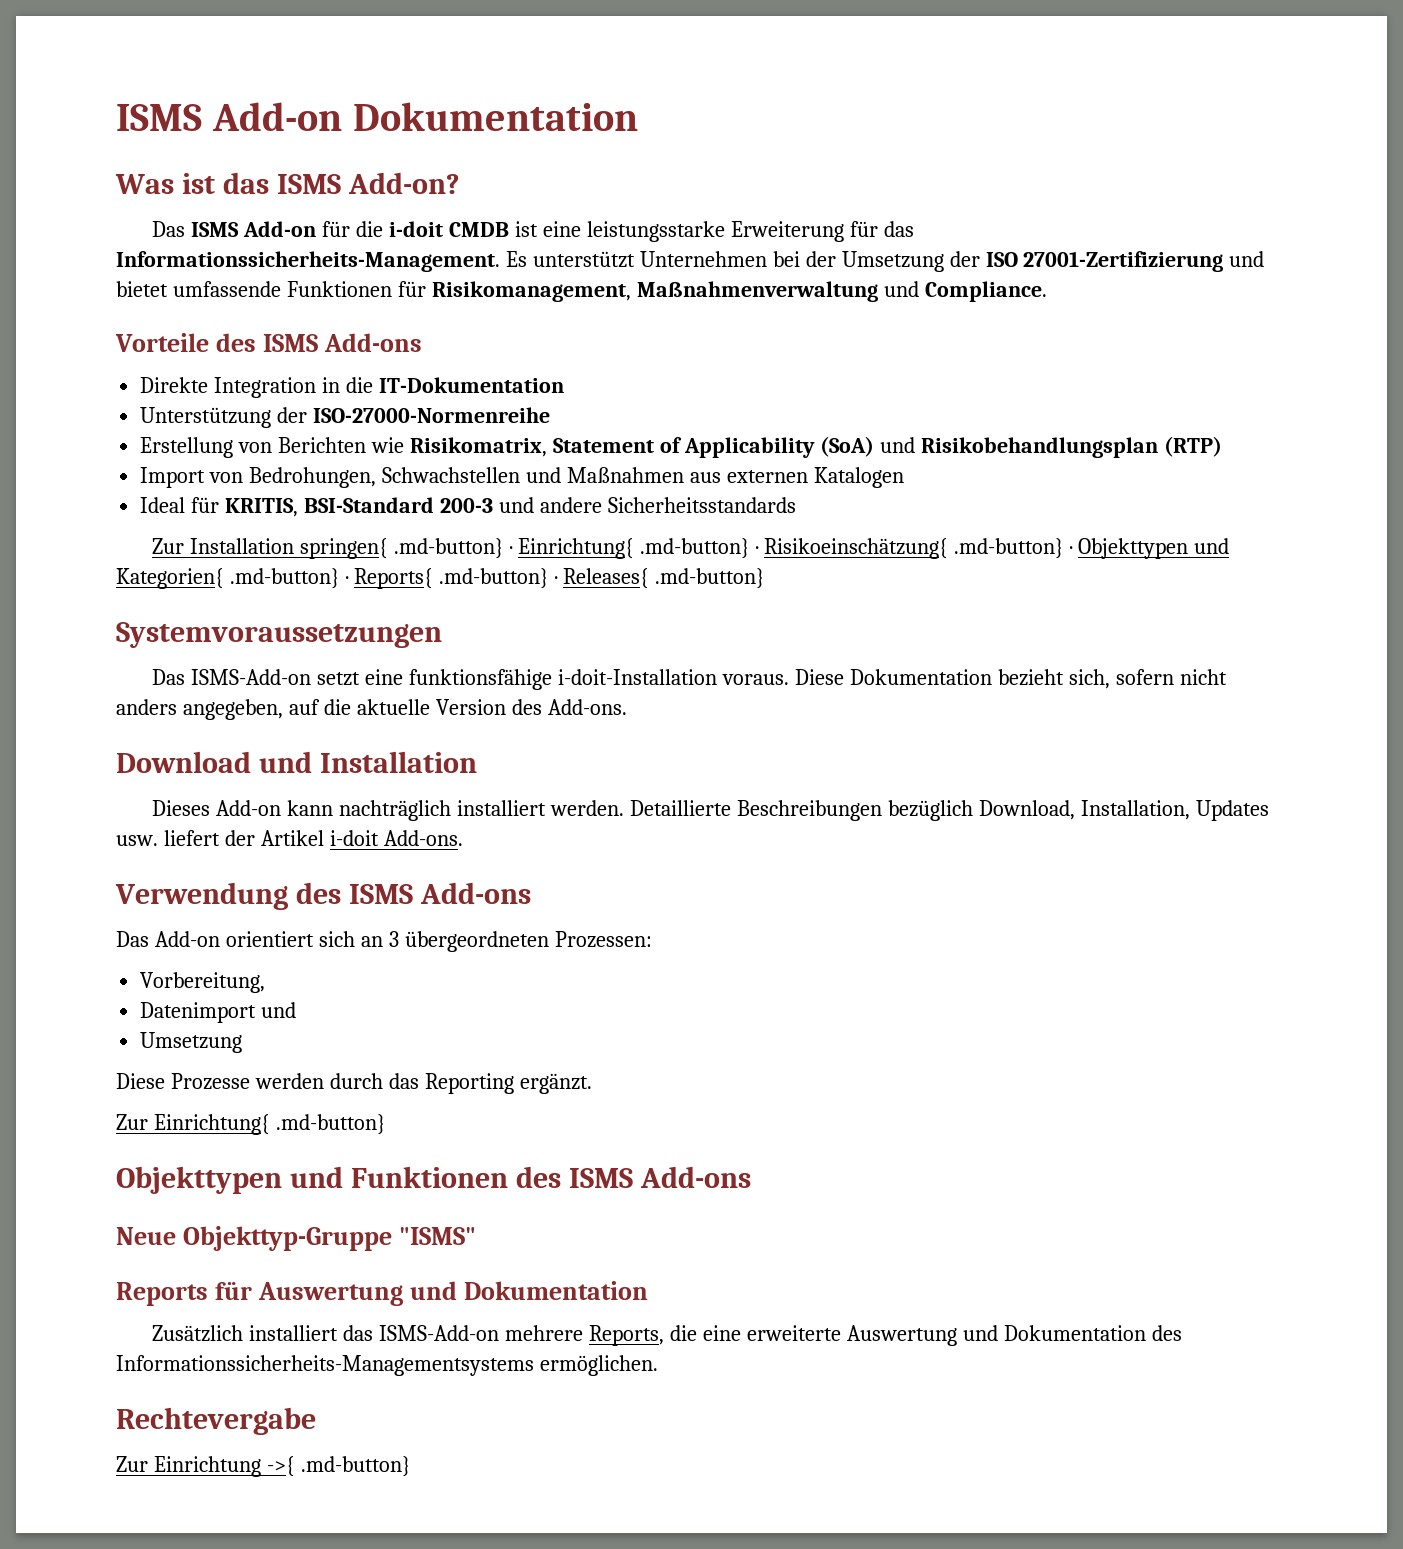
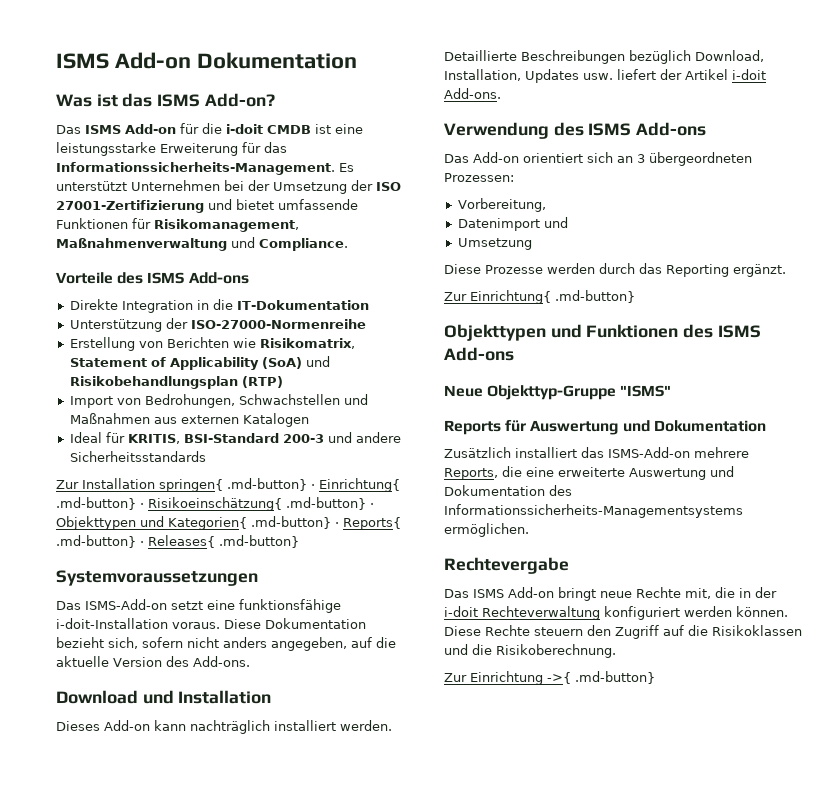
(316, 1421) none -> [444,587,777,601] [444,606,788,620] [444,625,802,639] [444,644,616,658] // Das ISMS Add-on bringt neue Rechte mit, die in der i-doit Rechteverwaltung konfiguriert werden können. Diese Rechte steuern den Zugriff auf die Risikoklassen und die Risikoberechnung.

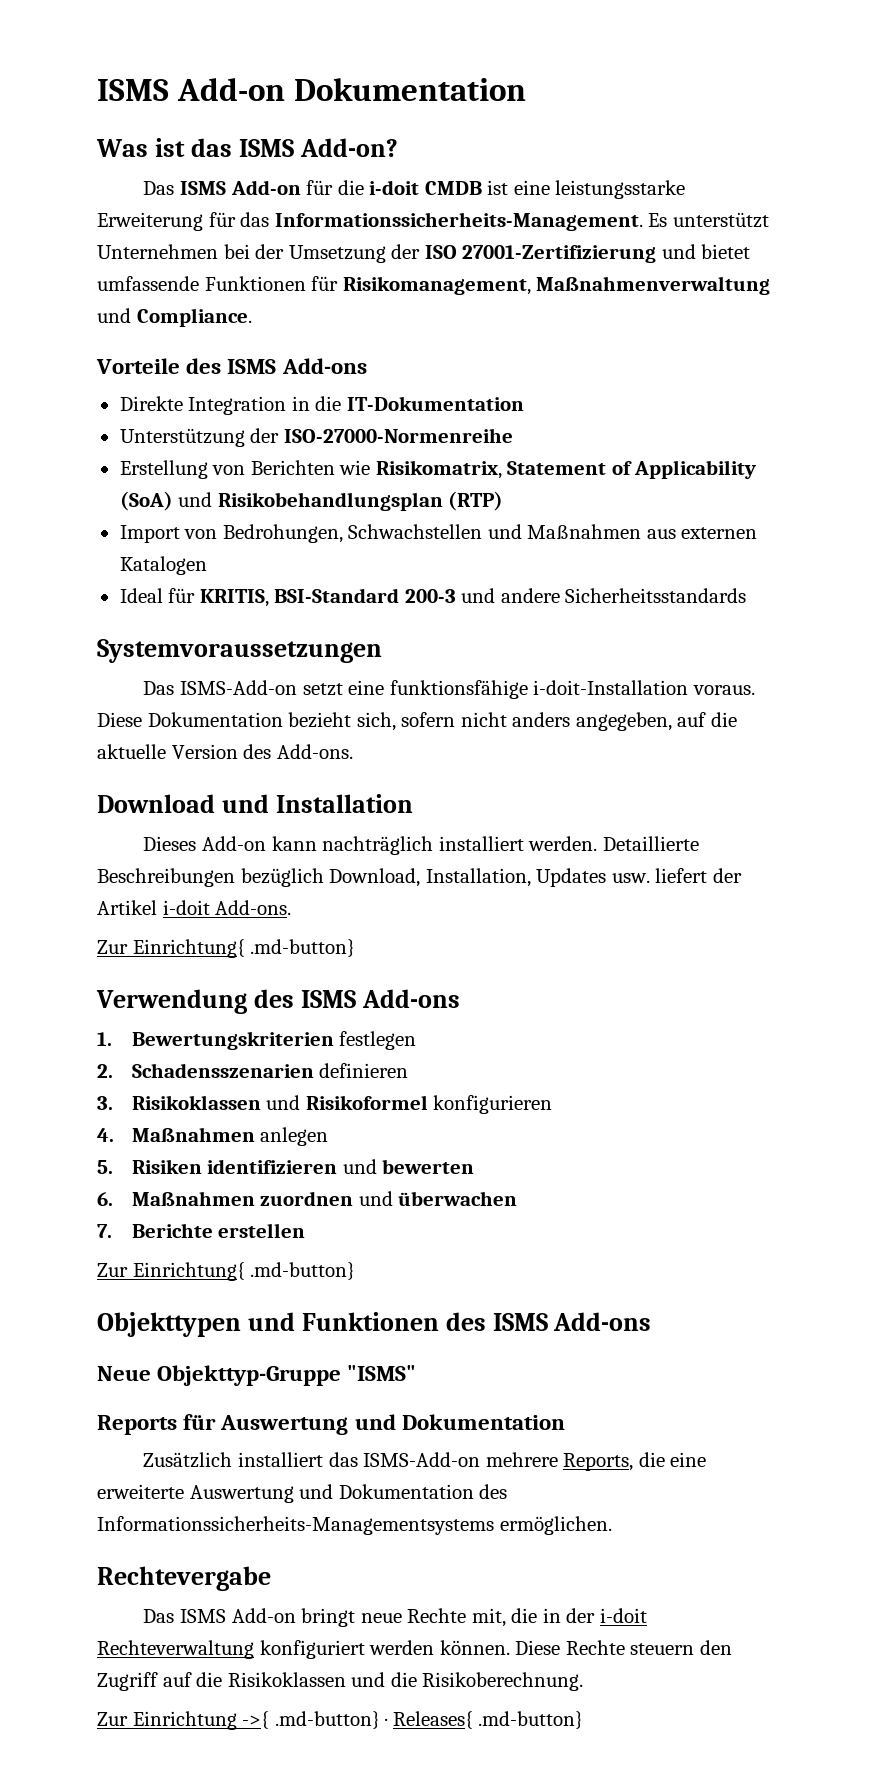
[56,478,400,492] [56,497,374,511] [56,516,401,530] [56,535,299,548] // Zur Installation springen{ .md-button} · Einrichtung{ .md-button} · Risikoeinschätzung{ .md-button} · Objekttypen und Kategorien{ .md-button} · Reports{ .md-button} · Releases{ .md-button} -> (747, 595) none
(501, 93) none -> [97,939,356,958] // Zur Einrichtung{ .md-button}
[444,152,752,166] [444,173,514,182] [457,198,546,212] [457,217,568,231] [457,238,532,250] [444,263,786,277] Das Add-on orientiert sich an 3 übergeordneten Prozessen: // Vorbereitung, // Datenimport und // Umsetzung // Diese Prozesse werden durch das Reporting ergänzt. -> [97,1031,417,1050] [97,1063,409,1078] [97,1095,553,1114] [97,1127,329,1146] [97,1159,475,1174] [97,1191,518,1206] [97,1223,306,1238] 1. Bewertungskriterien festlegen // 2. Schadensszenarien definieren // 3. Risikoklassen und Risikoformel konfigurieren // 4. Maßnahmen anlegen // 5. Risiken identifizieren und bewerten // 6. Maßnahmen zuordnen und überwachen // 7. Berichte erstellen
(655, 677) none -> [385,1711,584,1729] · Releases{ .md-button}

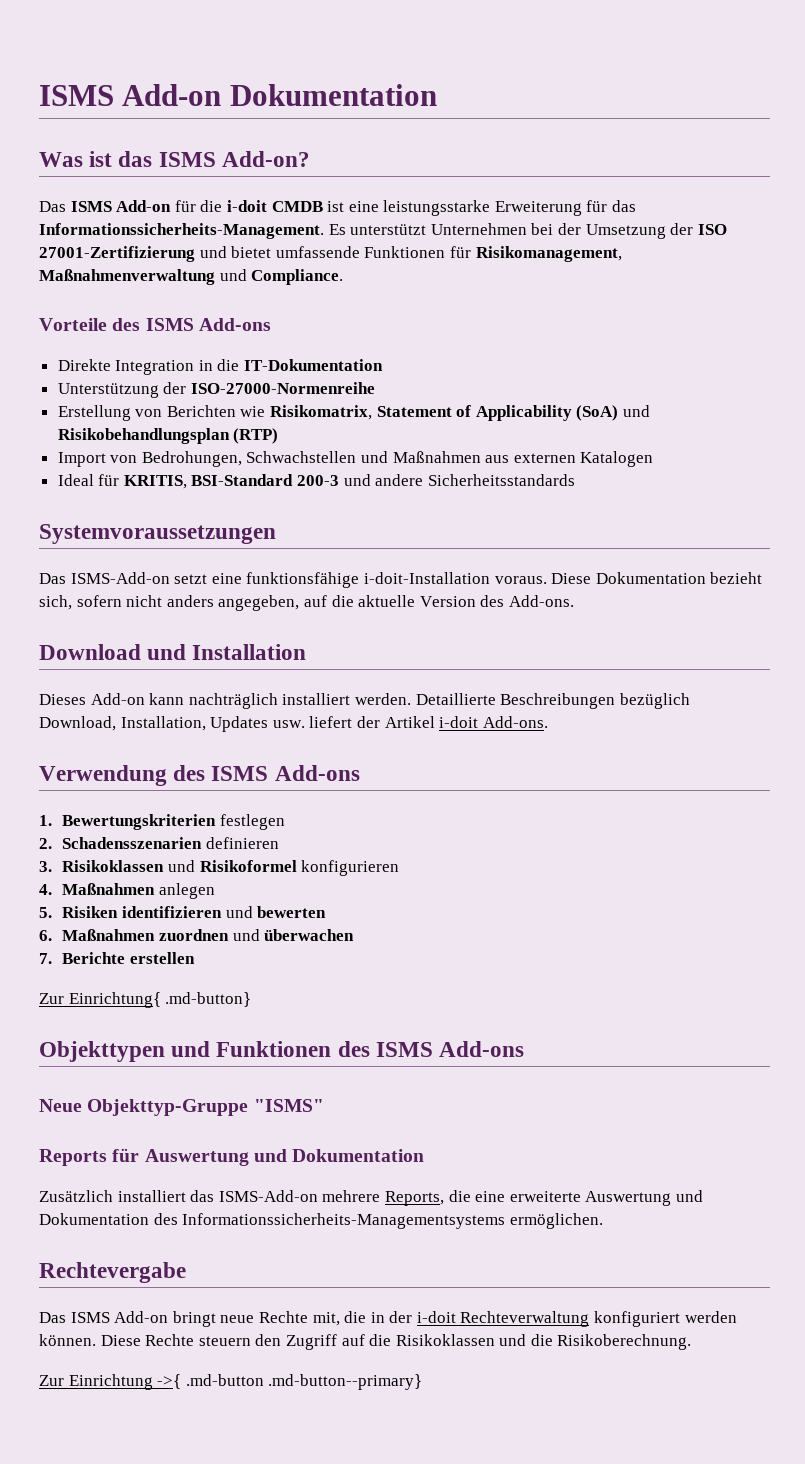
[97,939,356,958] // Zur Einrichtung{ .md-button} -> (548, 722) none
[274,1711,584,1729] .md-button} · Releases{ .md-button} -> [185,1374,423,1390] .md-button .md-button--primary}

